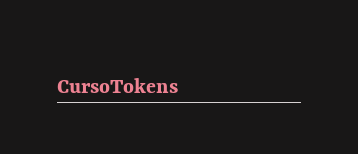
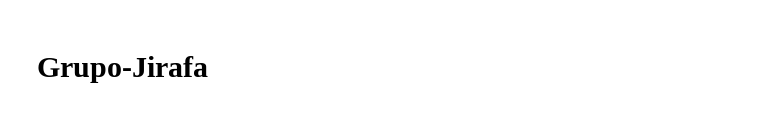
[57,78,178,93] CursoTokens -> [37,56,208,83] Grupo-Jirafa

